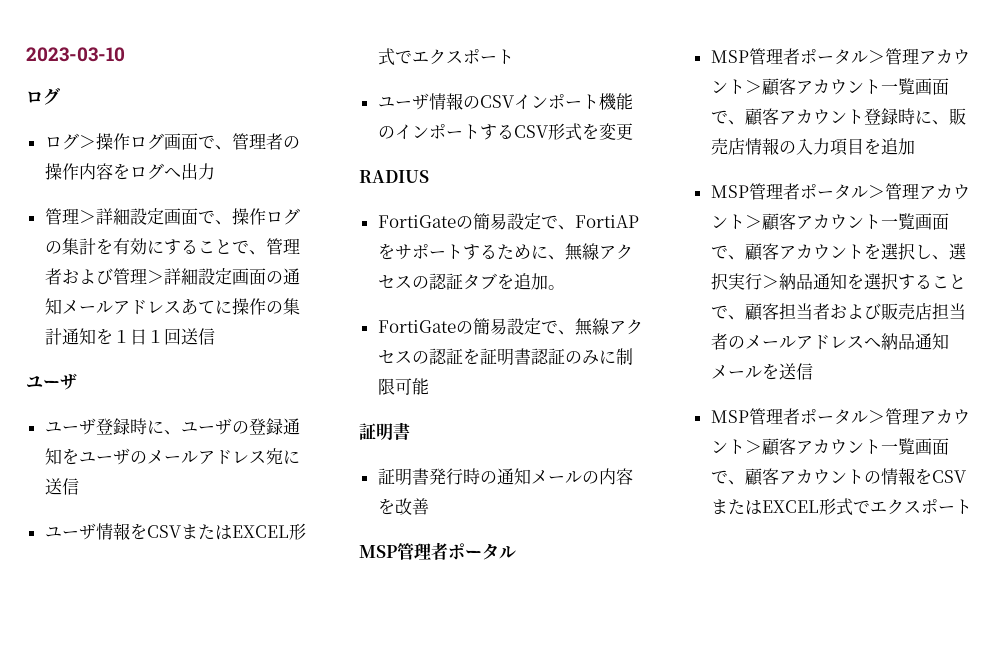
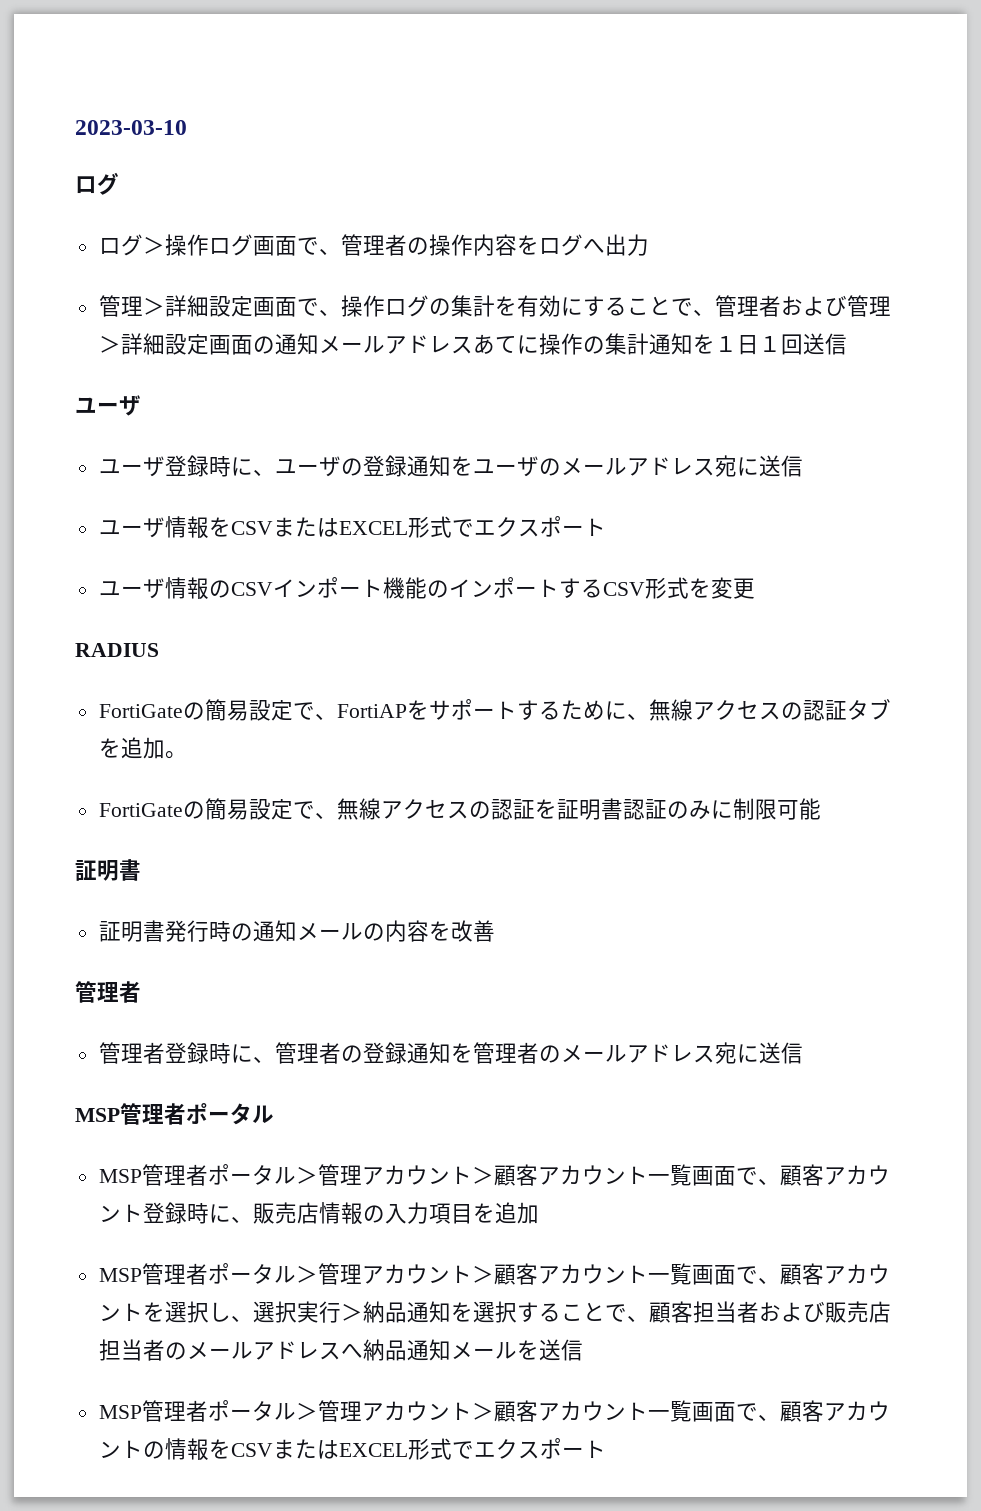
(429, 506) none -> [75,981,141,1003] [98,1042,803,1064] // 管理者 // 管理者登録時に、管理者の登録通知を管理者のメールアドレス宛に送信

